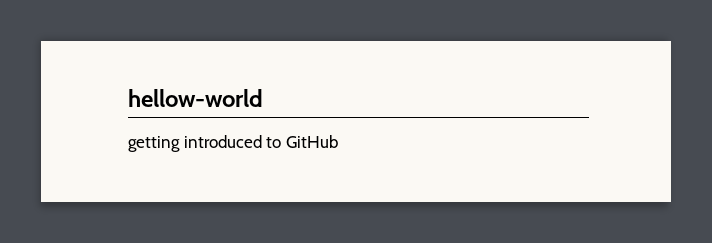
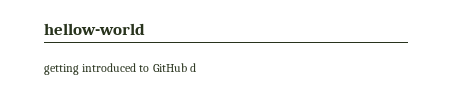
(338, 141) none -> [189,63,196,72] d

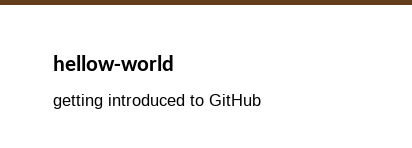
[189,63,196,72] d -> (261, 100) none

